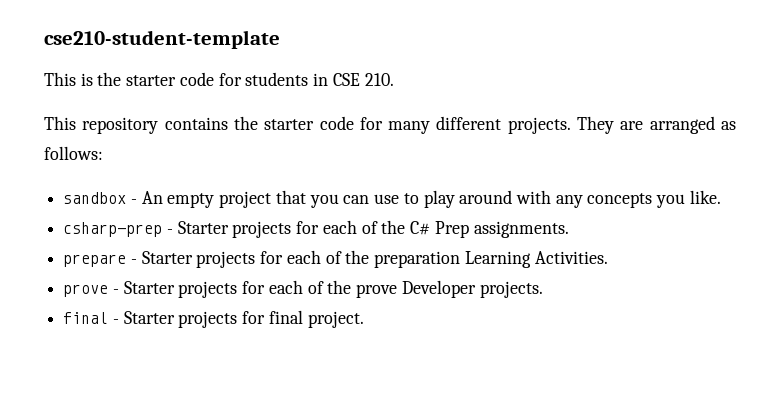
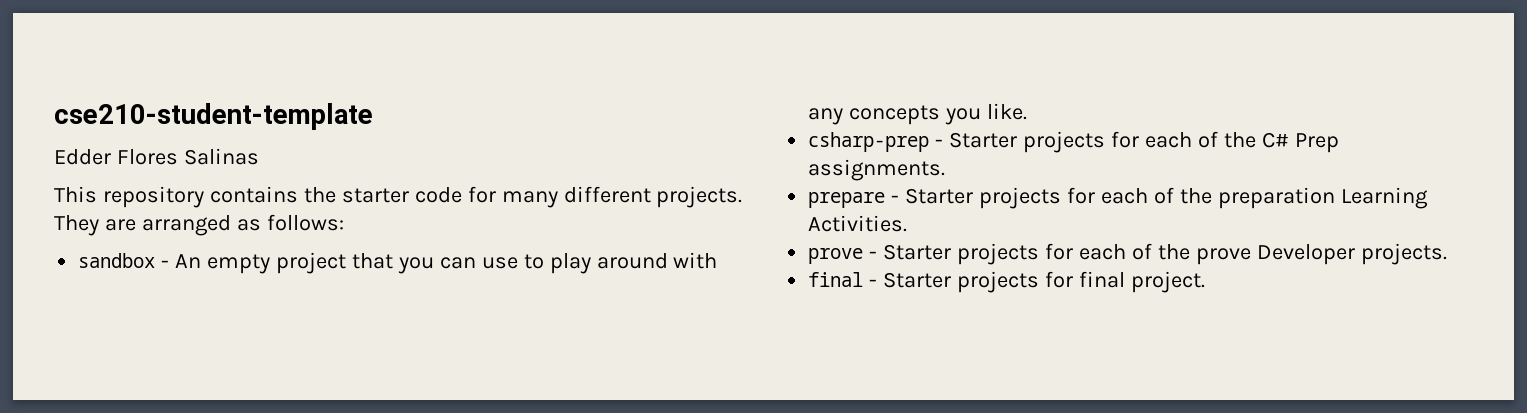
[44,72,394,86] This is the starter code for students in CSE 210. -> [54,148,259,165] Edder Flores Salinas

